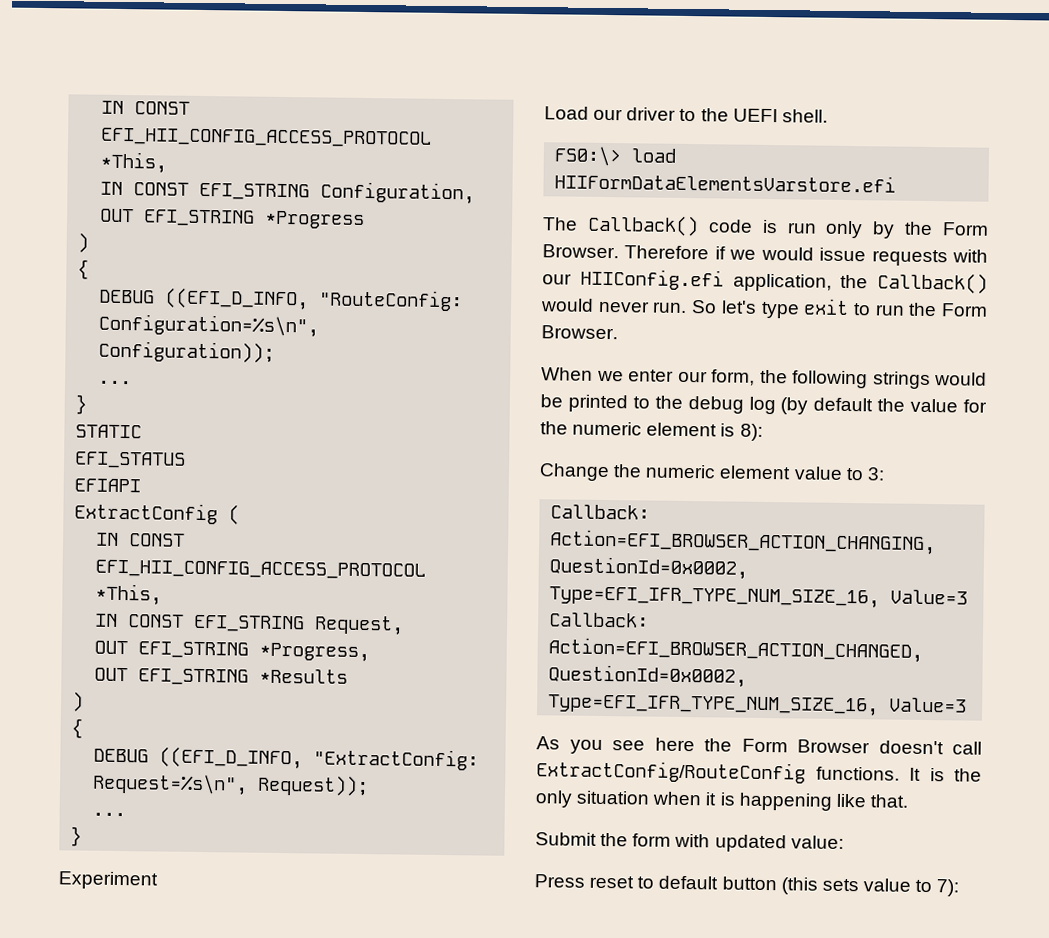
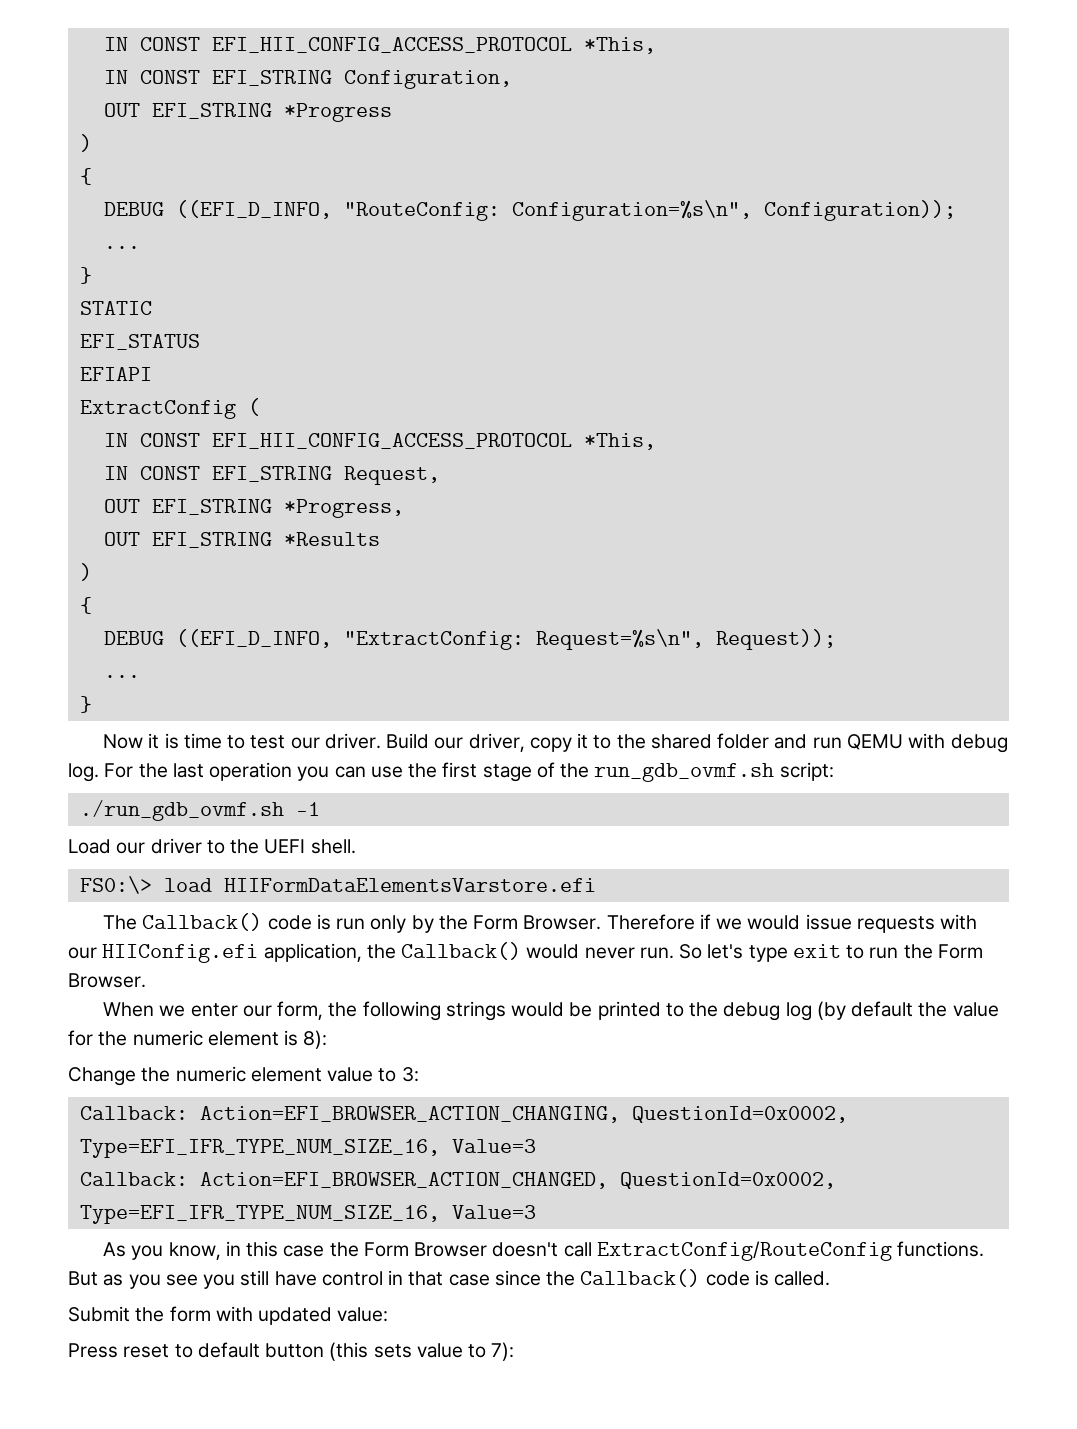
[58,871,158,890] Experiment -> [102,733,1008,753] [68,762,834,782] [79,800,320,821] Now it is time to test our driver. Build our driver, copy it to the shared folder and run QEMU with debug log. For the last operation you can use the first stage of the run_gdb_ovmf.sh script: // ./run_gdb_ovmf.sh -1
[612,737,695,752] see here -> [168,1241,325,1260] know, in this case
[909,767,982,782] [535,790,908,811] It is the only situation when it is happening like that. -> [68,1269,831,1289] But as you see you still have control in that case since the Callback() code is called.

